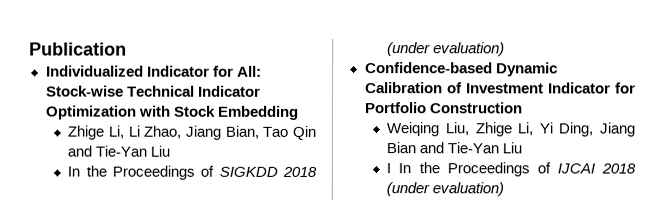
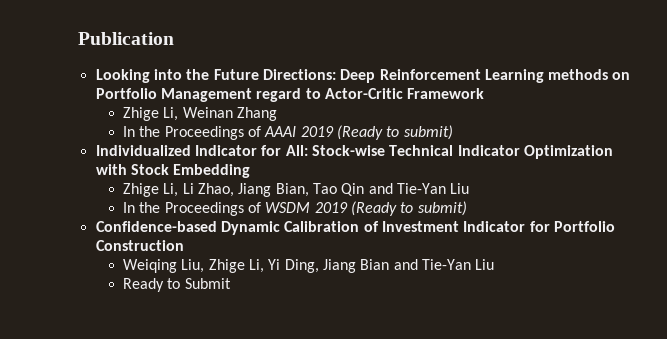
(127, 49) none -> [95,69,631,83] [95,88,485,102] [122,107,277,121] [122,125,453,140] // Looking into the Future Directions: Deep Reinforcement Learning methods on Portfolio Management regard to Actor-Critic Framework // Zhige Li, Weinan Zhang // In the Proceedings of AAAI 2019 (Ready to submit)
[218,166,317,177] [387,42,506,57] SIGKDD 2018 (under evaluation) -> [265,201,467,216] WSDM 2019 (Ready to submit)
[386,162,636,177] [386,182,505,197] I In the Proceedings of IJCAI 2018 (under evaluation) -> [122,278,231,292] Ready to Submit

